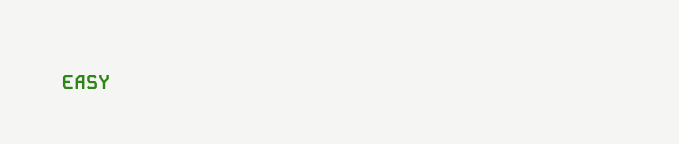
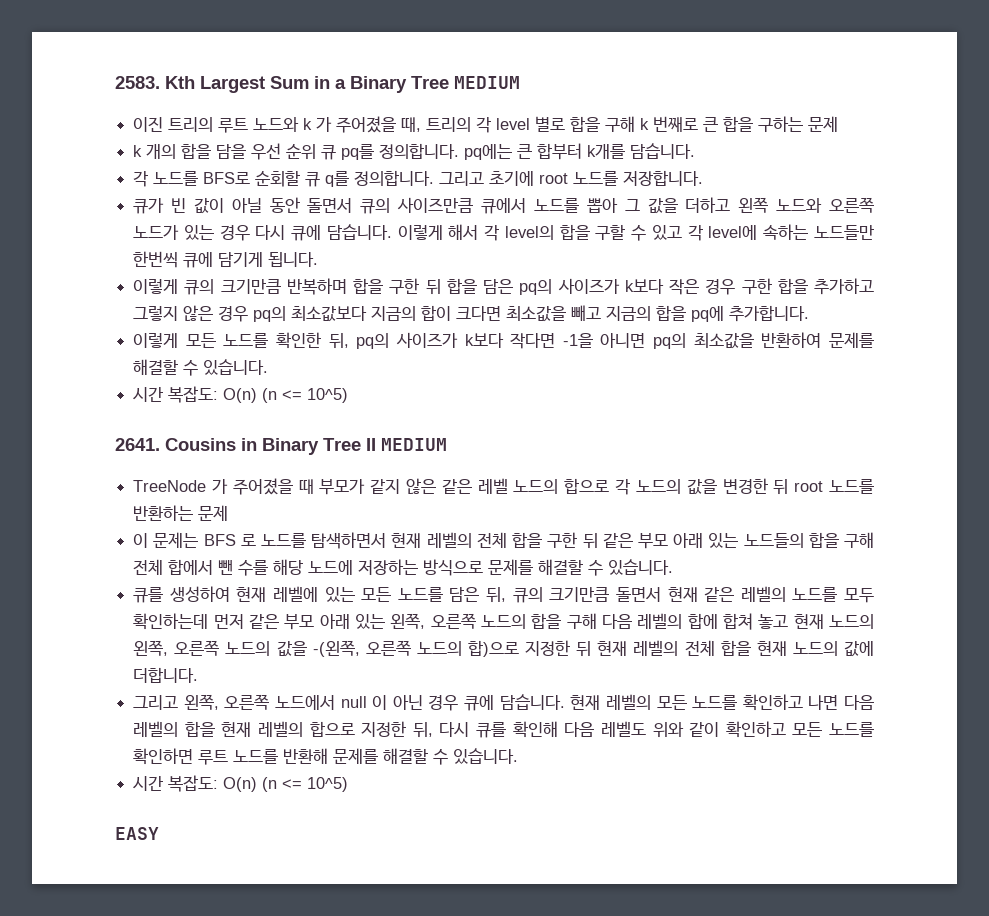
(62, 82) none -> [115,76,520,93] [133,116,839,133] [133,143,696,160] [133,170,704,187] [133,197,875,214] [133,224,874,241] [133,251,319,268] [133,278,875,295] [133,305,810,322] [133,332,875,349] [133,359,269,376] [133,386,349,403] [115,438,447,455] [133,478,875,495] [133,505,229,521] [133,532,874,549] [133,559,674,576] [133,586,875,603] [133,613,875,630] [133,640,875,657] [133,667,199,683] [133,694,875,711] [133,721,875,738] [133,748,519,765] [133,775,349,792] 2583. Kth Largest Sum in a Binary Tree MEDIUM // 이진 트리의 루트 노드와 k 가 주어졌을 때, 트리의 각 level 별로 합을 구해 k 번째로 큰 합을 구하는 문제 // k 개의 합을 담을 우선 순위 큐 pq를 정의합니다. pq에는 큰 합부터 k개를 담습니다. // 각 노드를 BFS로 순회할 큐 q를 정의합니다. 그리고 초기에 root 노드를 저장합니다. // 큐가 빈 값이 아닐 동안 돌면서 큐의 사이즈만큼 큐에서 노드를 뽑아 그 값을 더하고 왼쪽 노드와 오른쪽 노드가 있는 경우 다시 큐에 담습니다. 이렇게 해서 각 level의 합을 구할 수 있고 각 level에 속하는 노드들만 한번씩 큐에 담기게 됩니다. // 이렇게 큐의 크기만큼 반복하며 합을 구한 뒤 합을 담은 pq의 사이즈가 k보다 작은 경우 구한 합을 추가하고 그렇지 않은 경우 pq의 최소값보다 지금의 합이 크다면 최소값을 빼고 지금의 합을 pq에 추가합니다. // 이렇게 모든 노드를 확인한 뒤, pq의 사이즈가 k보다 작다면 -1을 아니면 pq의 최소값을 반환하여 문제를 해결할 수 있습니다. // 시간 복잡도: O(n) (n <= 10^5) // 2641. Cousins in Binary Tree II MEDIUM // TreeNode 가 주어졌을 때 부모가 같지 않은 같은 레벨 노드의 합으로 각 노드의 값을 변경한 뒤 root 노드를 반환하는 문제 // 이 문제는 BFS 로 노드를 탐색하면서 현재 레벨의 전체 합을 구한 뒤 같은 부모 아래 있는 노드들의 합을 구해 전체 합에서 뺀 수를 해당 노드에 저장하는 방식으로 문제를 해결할 수 있습니다. // 큐를 생성하여 현재 레벨에 있는 모든 노드를 담은 뒤, 큐의 크기만큼 돌면서 현재 같은 레벨의 노드를 모두 확인하는데 먼저 같은 부모 아래 있는 왼쪽, 오른쪽 노드의 합을 구해 다음 레벨의 합에 합쳐 놓고 현재 노드의 왼쪽, 오른쪽 노드의 값을 -(왼쪽, 오른쪽 노드의 합)으로 지정한 뒤 현재 레벨의 전체 합을 현재 노드의 값에 더합니다. // 그리고 왼쪽, 오른쪽 노드에서 null 이 아닌 경우 큐에 담습니다. 현재 레벨의 모든 노드를 확인하고 나면 다음 레벨의 합을 현재 레벨의 합으로 지정한 뒤, 다시 큐를 확인해 다음 레벨도 위와 같이 확인하고 모든 노드를 확인하면 루트 노드를 반환해 문제를 해결할 수 있습니다. // 시간 복잡도: O(n) (n <= 10^5) //

